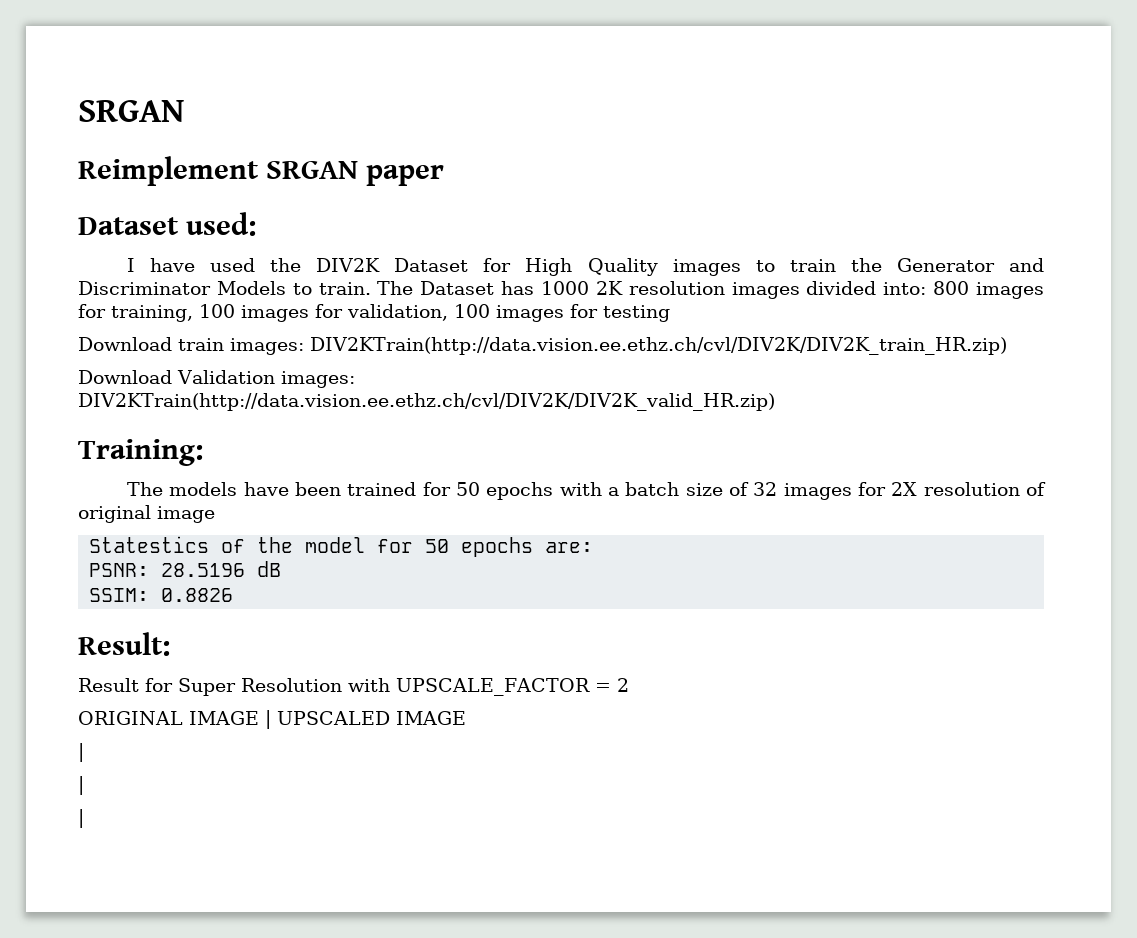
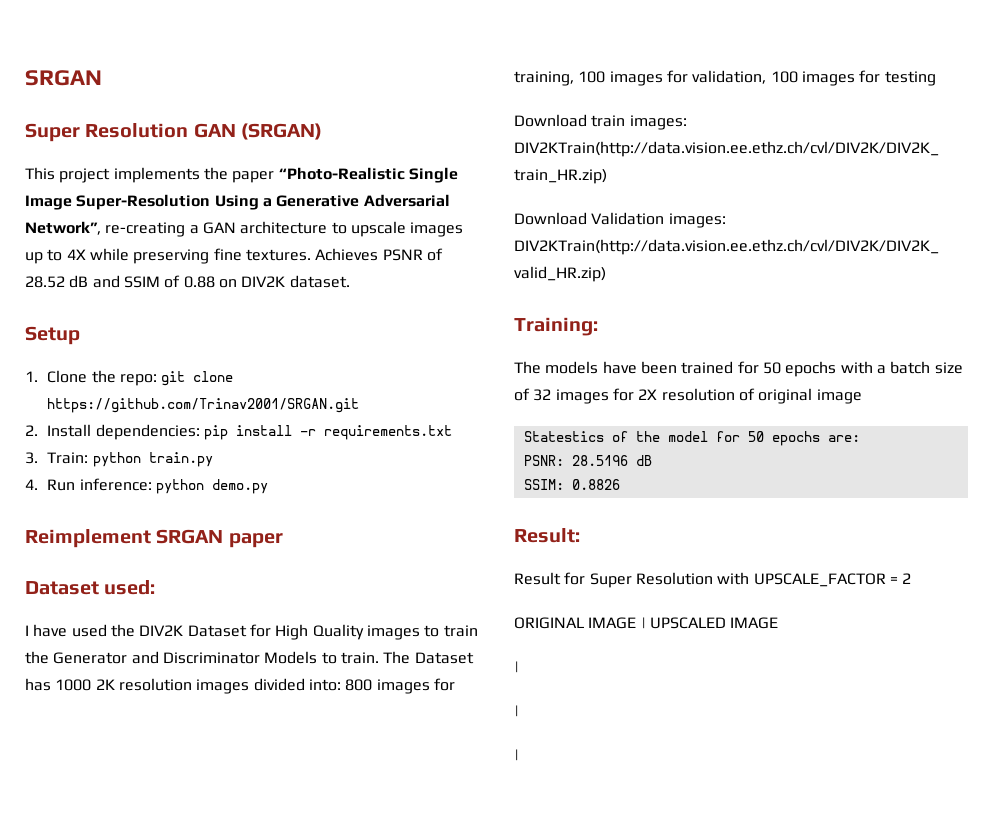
[78,100,184,122] SRGAN -> [25,70,102,86] [25,123,323,142] [25,167,458,183] [25,194,450,210] [25,221,464,237] [25,248,443,264] [25,275,350,288] [25,326,80,345] [25,370,234,386] [47,398,360,413] [25,424,453,440] [25,452,213,467] [25,478,269,494] SRGAN // Super Resolution GAN (SRGAN) // This project implements the paper “Photo-Realistic Single Image Super-Resolution Using a Generative Adversarial Network”, re-creating a GAN architecture to upscale images up to 4X while preserving fine textures. Achieves PSNR of 28.52 dB and SSIM of 0.88 on DIV2K dataset. // Setup // 1. Clone the repo: git clone https://github.com/Trinav2001/SRGAN.git // 2. Install dependencies: pip install -r requirements.txt // 3. Train: python train.py // 4. Run inference: python demo.py

